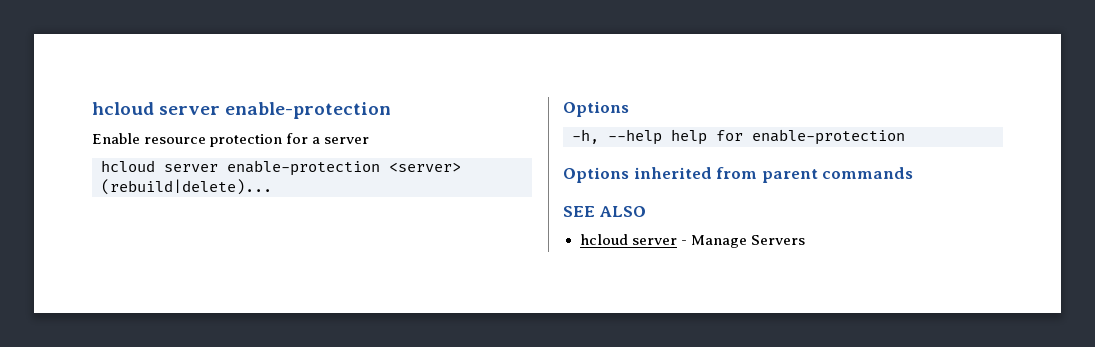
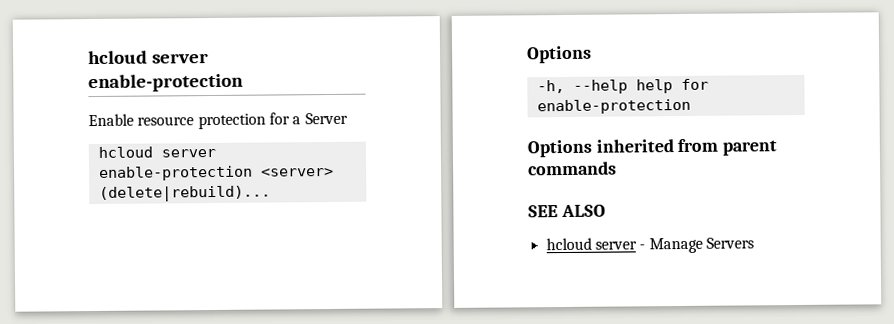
[324,137,370,144] server -> [304,112,348,125] Server
[101,179,272,195] (rebuild|delete)... -> [98,185,271,202] (delete|rebuild)...

